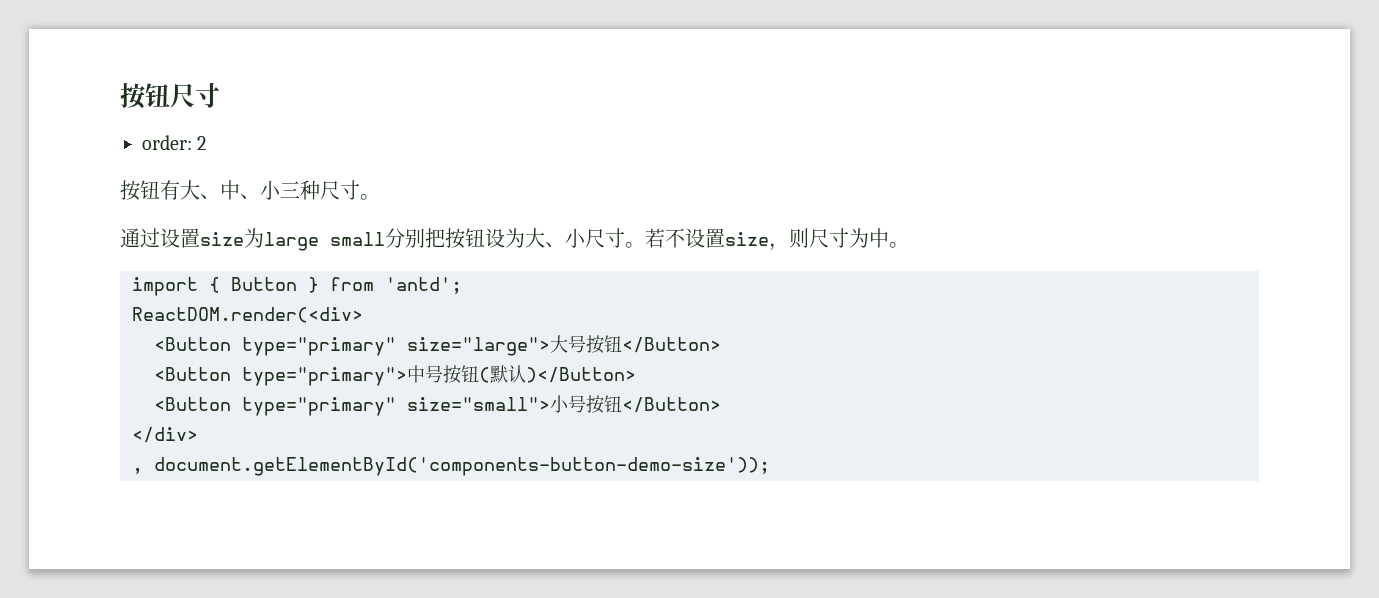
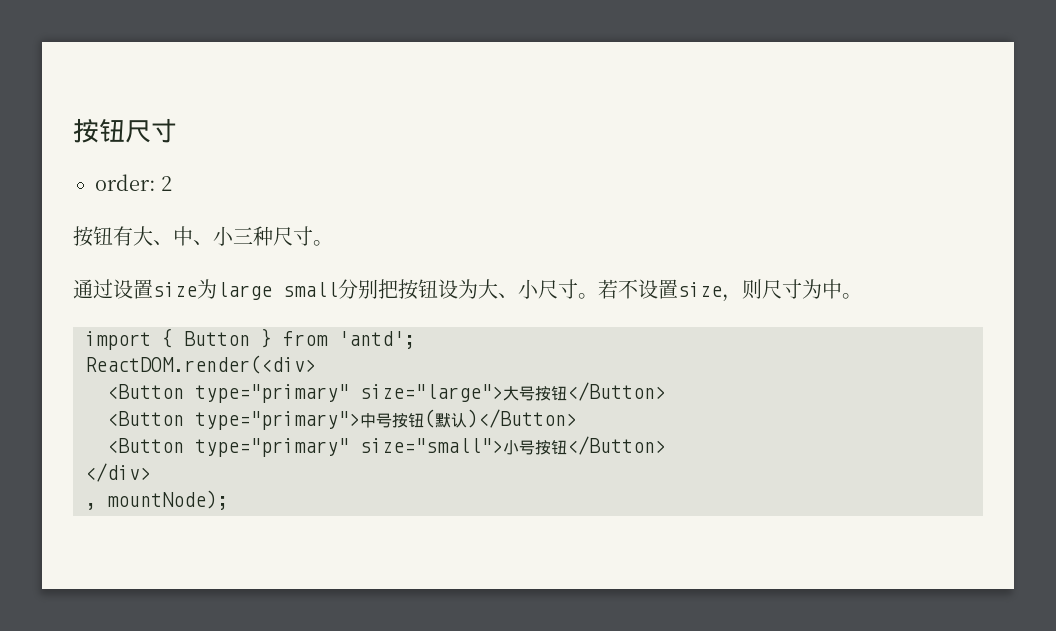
[154,457,770,476] document.getElementById('components-button-demo-size')); -> [107,490,228,510] mountNode);

